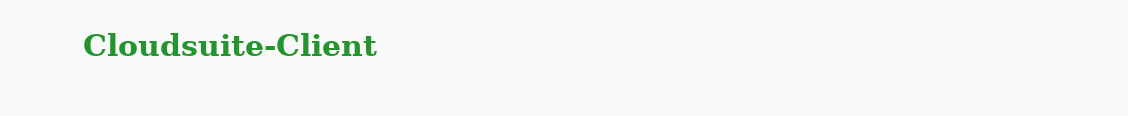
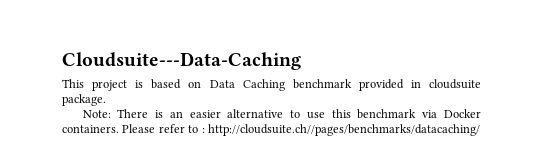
[83,33,377,56] Cloudsuite-Client -> [62,52,301,70] [62,79,481,91] [62,94,106,106] [82,109,481,119] [62,124,480,136] Cloudsuite---Data-Caching // This project is based on Data Caching benchmark provided in cloudsuite package. // Note: There is an easier alternative to use this benchmark via Docker containers. Please refer to : http://cloudsuite.ch//pages/benchmarks/datacaching/

